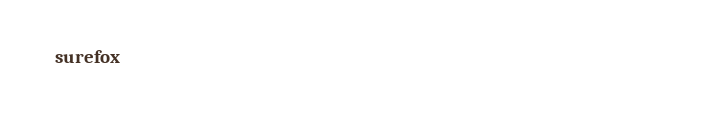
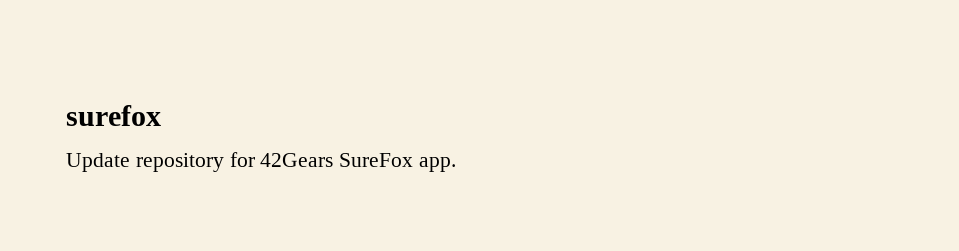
(120, 56) none -> [66,152,457,172] // Update repository for 42Gears SureFox app.

